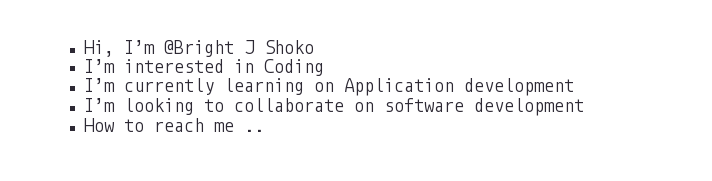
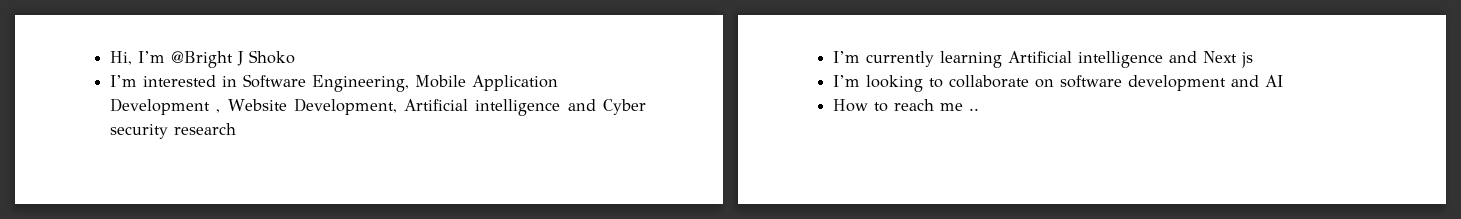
[263,59,324,76] [83,78,574,96] Coding // I’m currently learning on Application development -> [243,74,559,92] [110,98,646,116] [110,123,237,139] [833,51,1254,68] Software Engineering, Mobile Application Development , Website Development, Artificial intelligence and Cyber security research // I’m currently learning Artificial intelligence and Next js
(584, 107) none -> [1231,75,1284,87] and AI

